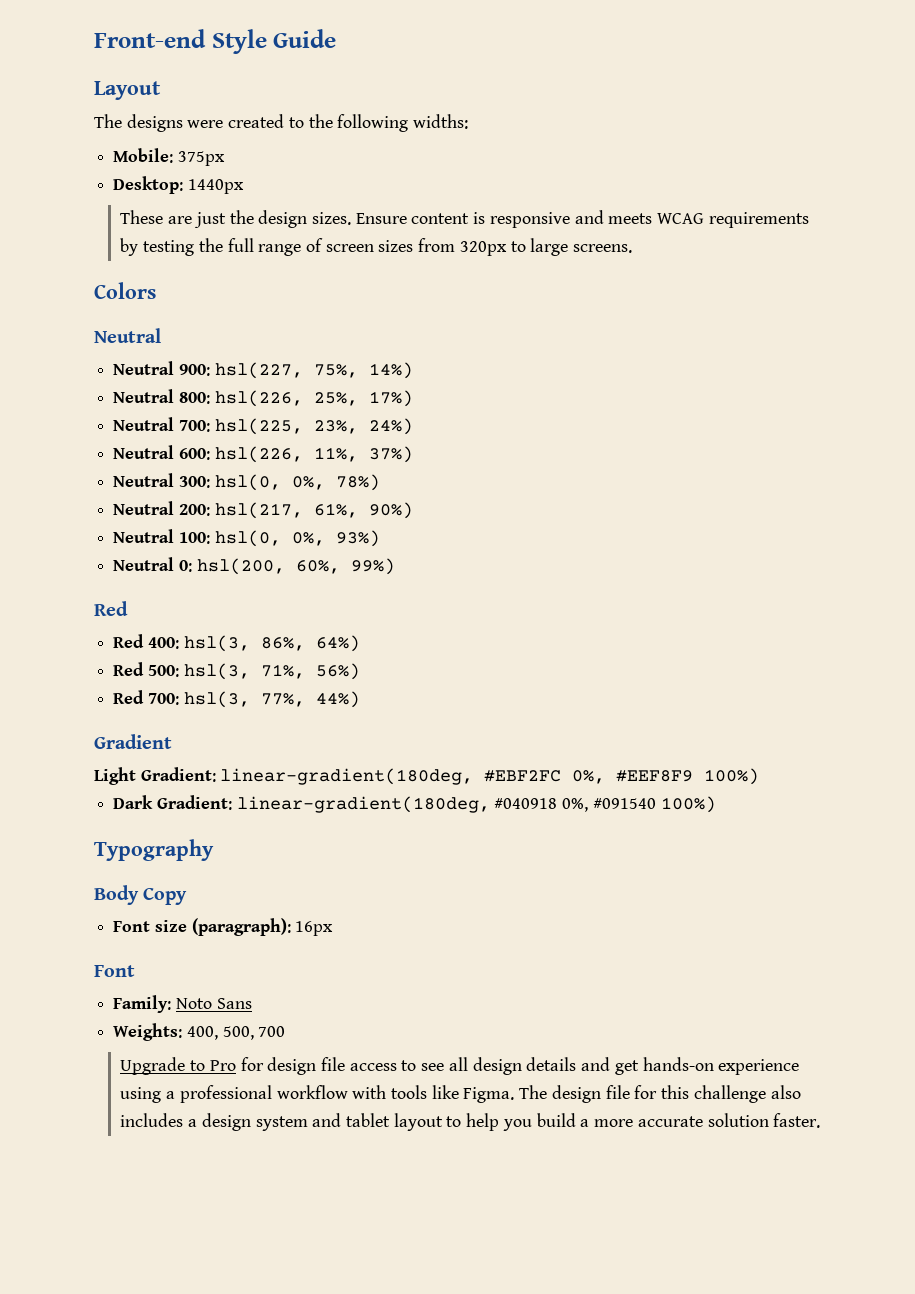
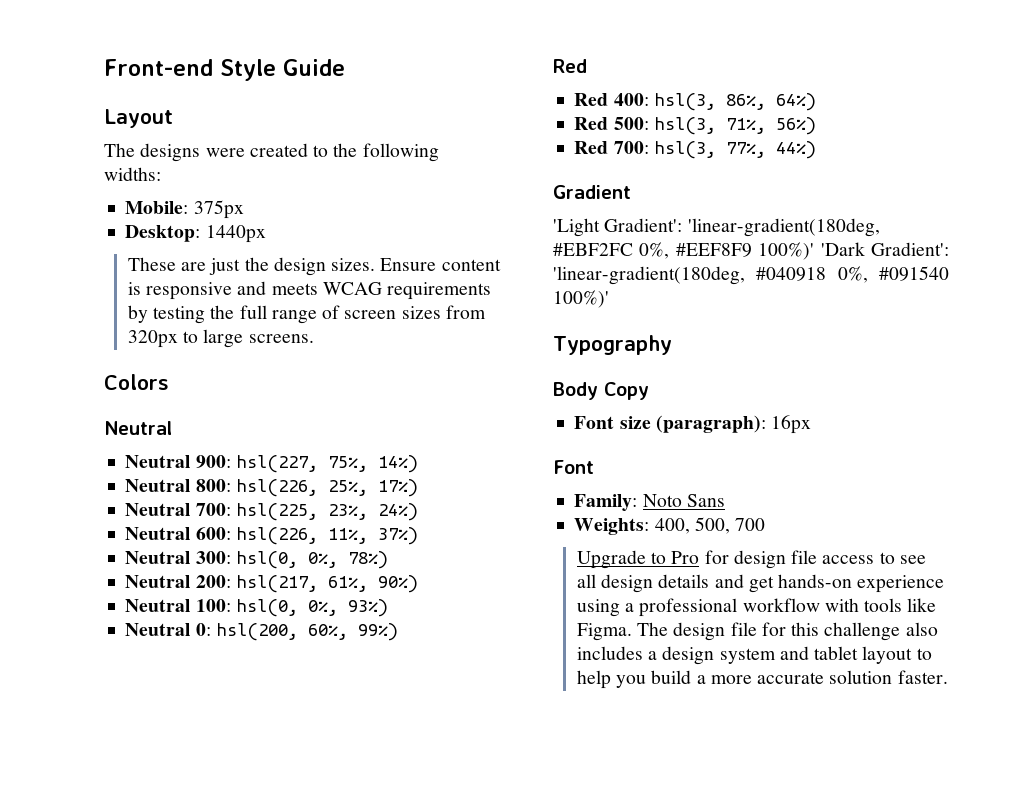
[94,767,760,785] [113,795,490,813] Light Gradient: linear-gradient(180deg, #EBF2FC 0%, #EEF8F9 100%) // Dark Gradient: linear-gradient(180deg, -> [553,218,880,237] [553,242,949,260] [553,266,745,285] 'Light Gradient': 'linear-gradient(180deg, #EBF2FC 0%, #EEF8F9 100%)' 'Dark Gradient': 'linear-gradient(180deg,
[660,796,716,813] 100%) -> [553,290,609,308] 100%)'

